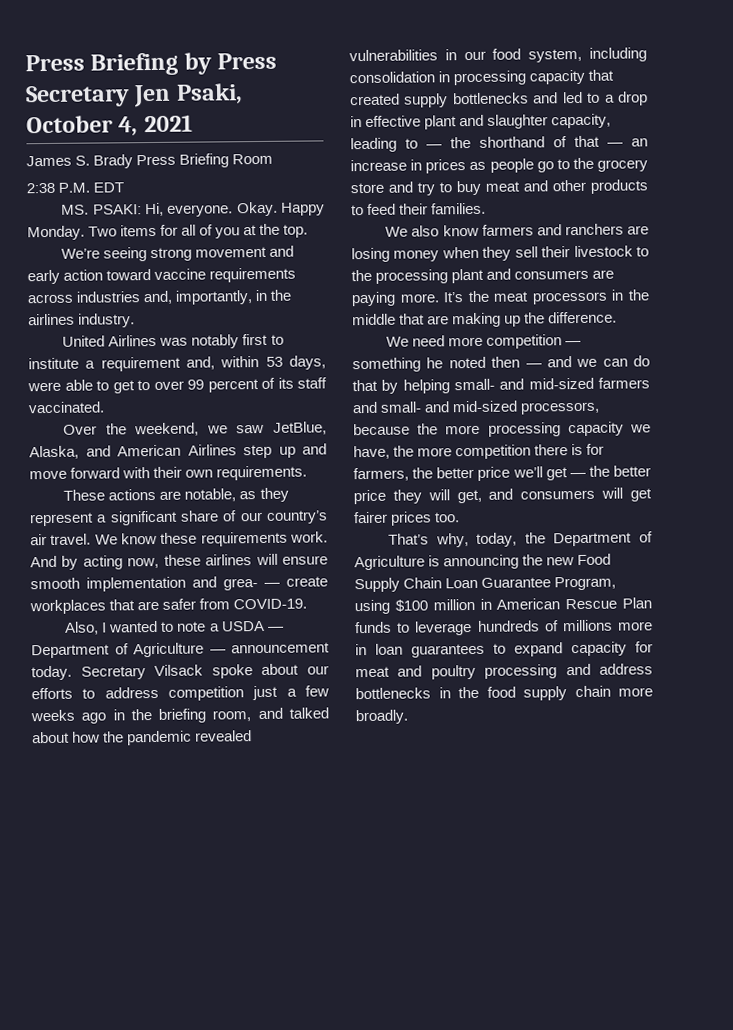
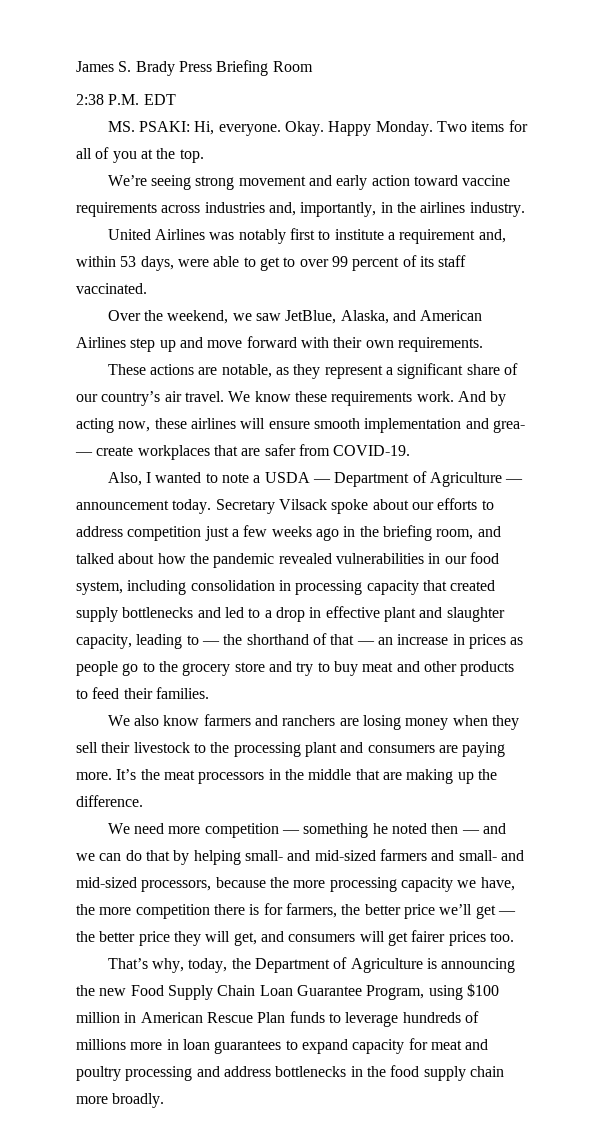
[25,52,278,76] [25,83,243,108] [26,114,193,137] Press Briefing by Press Secretary Jen Psaki, October 4, 2021 // -> (76, 66) none

